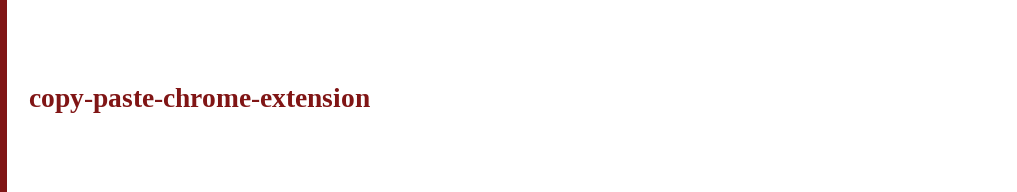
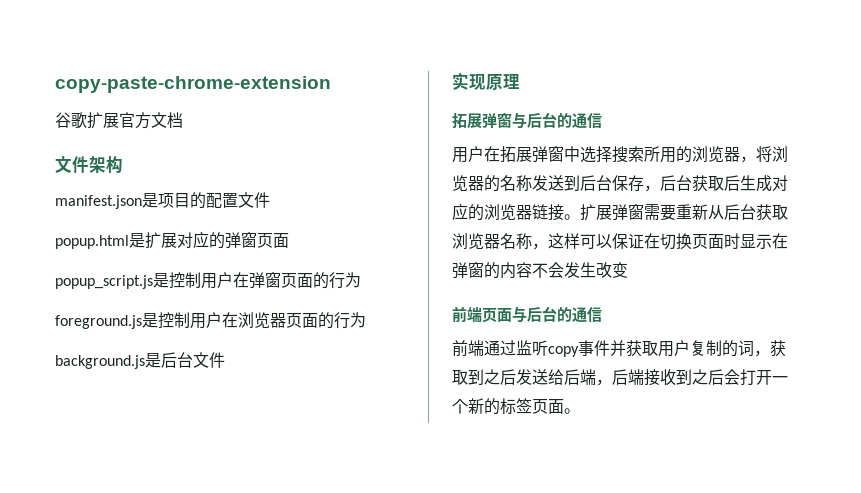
(370, 100) none -> [55,112,183,129] [55,156,123,174] [55,192,270,209] [55,231,289,249] [55,272,361,289] [55,312,366,329] [55,352,225,369] [452,72,520,90] [452,112,602,129] [452,146,788,163] [452,175,788,192] [452,203,788,221] [452,233,788,250] [452,262,628,279] [452,306,602,323] [452,340,786,357] [452,369,788,386] [452,398,580,415] // 谷歌扩展官方文档 // 文件架构 // manifest.json是项目的配置文件 // popup.html是扩展对应的弹窗页面 // popup_script.js是控制用户在弹窗页面的行为 // foreground.js是控制用户在浏览器页面的行为 // background.js是后台文件 // 实现原理 // 拓展弹窗与后台的通信 // 用户在拓展弹窗中选择搜索所用的浏览器，将浏览器的名称发送到后台保存，后台获取后生成对应的浏览器链接。扩展弹窗需要重新从后台获取浏览器名称，这样可以保证在切换页面时显示在弹窗的内容不会发生改变 // 前端页面与后台的通信 // 前端通过监听copy事件并获取用户复制的词，获取到之后发送给后端，后端接收到之后会打开一个新的标签页面。

